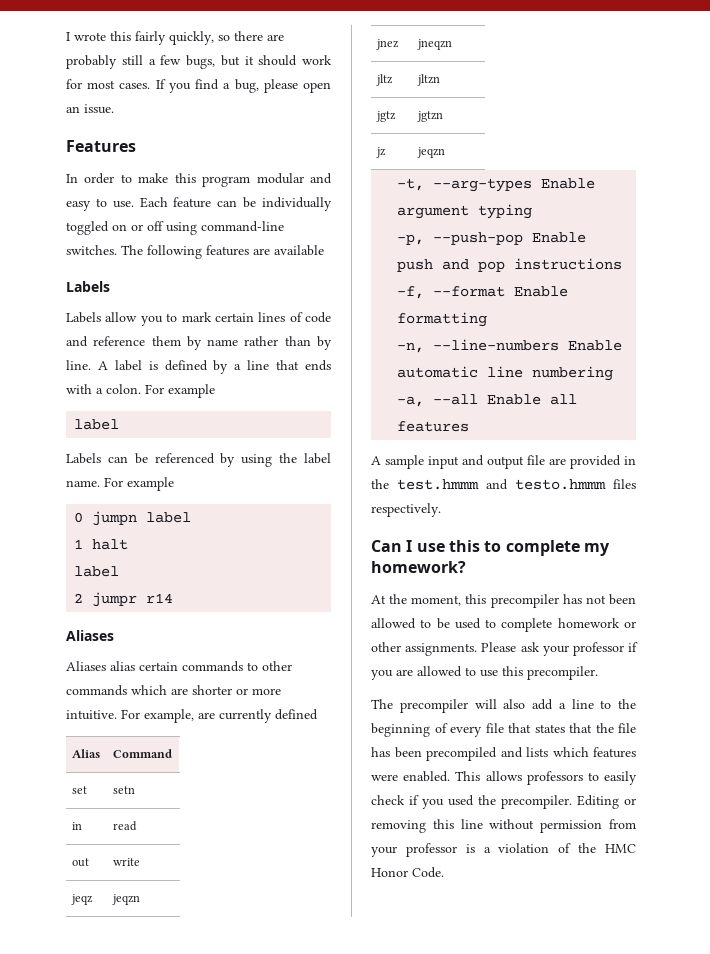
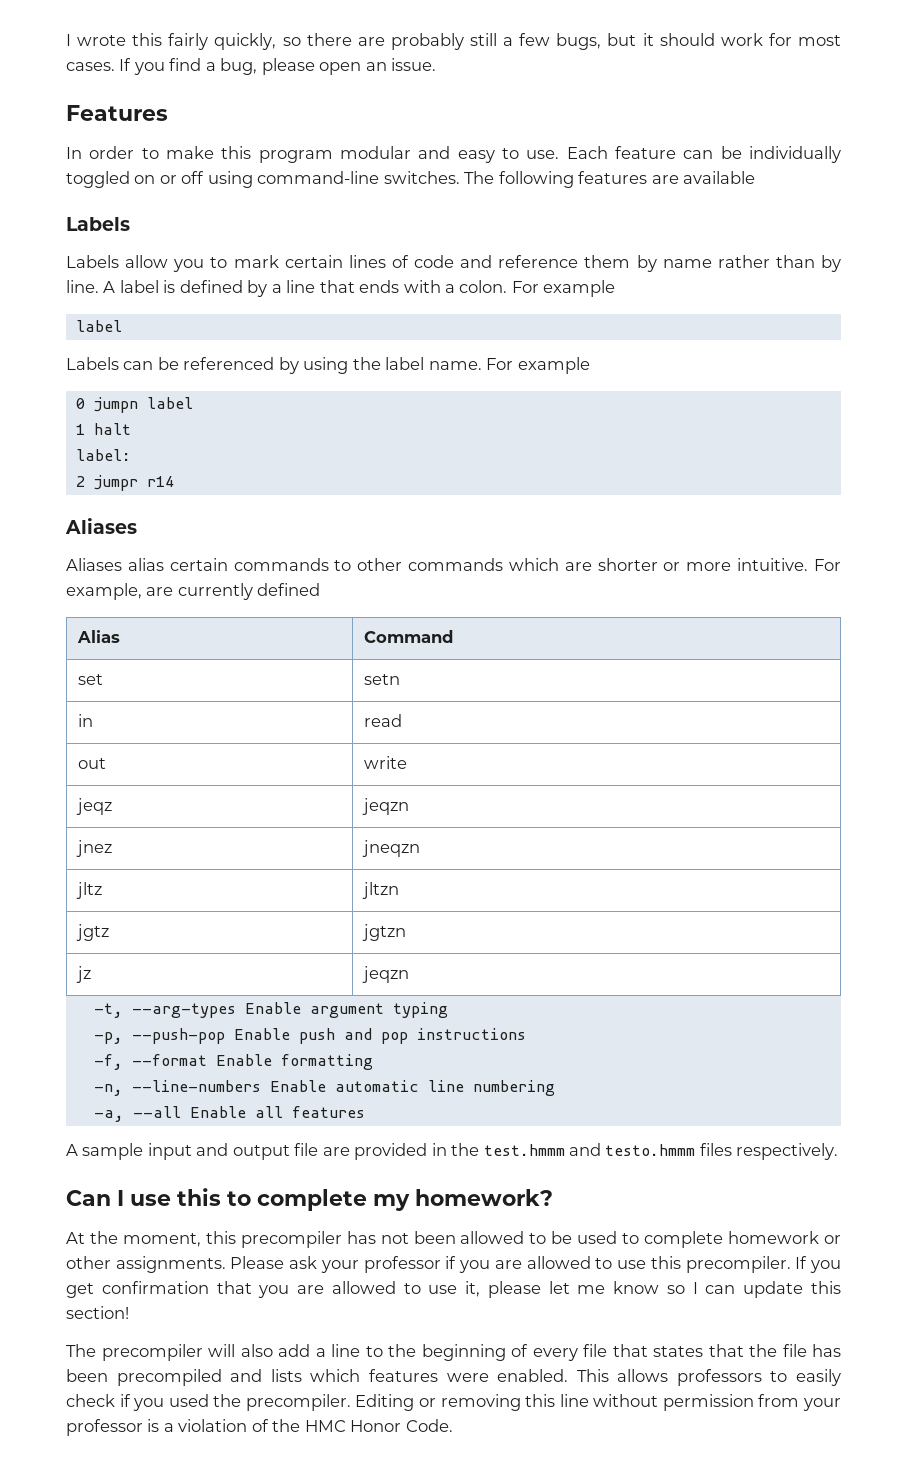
[74,566,120,577] label -> [75,449,131,461] label:
(598, 673) none -> [795,1256,842,1273] [66,1281,841,1298] [66,1306,129,1319] If you get confirmation that you are allowed to use it, please let me know so I can update this section!

